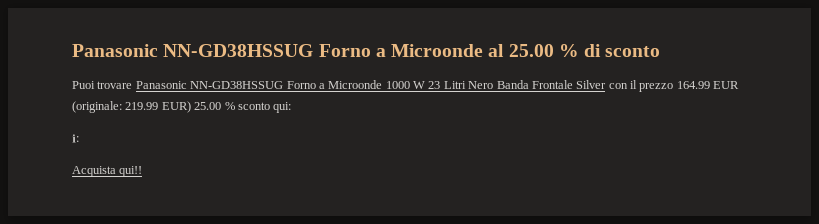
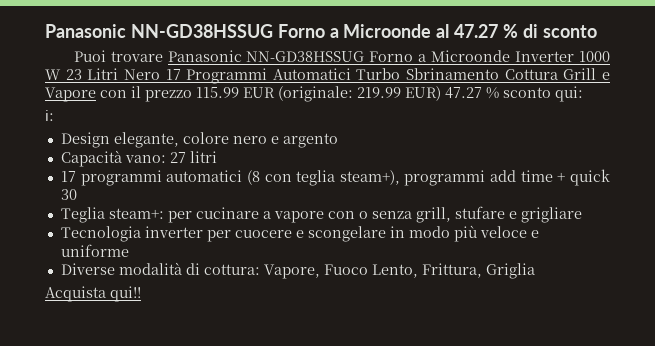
[508,44,554,57] 25.00 -> [454,24,499,38] 47.27
(383, 84) none -> [515,51,575,62] Inverter
[496,80,607,89] Banda Frontale Silver -> [165,68,610,84] [45,87,96,102] 17 Programmi Automatici Turbo Sbrinamento Cottura Grill e Vapore
[676,81,710,89] 164.99 -> [196,87,239,98] 115.99
[194,102,222,110] 25.00 -> [445,87,482,99] 47.27
(79, 138) none -> [60,132,338,148] [60,150,217,167] [60,169,610,186] [60,189,77,200] [60,206,582,223] [60,225,539,242] [60,244,129,257] [60,262,535,279] // Design elegante, colore nero e argento // Capacità vano: 27 litri // 17 programmi automatici (8 con teglia steam+), programmi add time + quick 30 // Teglia steam+: per cucinare a vapore con o senza grill, stufare e grigliare // Tecnologia inverter per cuocere e scongelare in modo più veloce e uniforme // Diverse modalità di cottura: Vapore, Fuoco Lento, Frittura, Griglia

